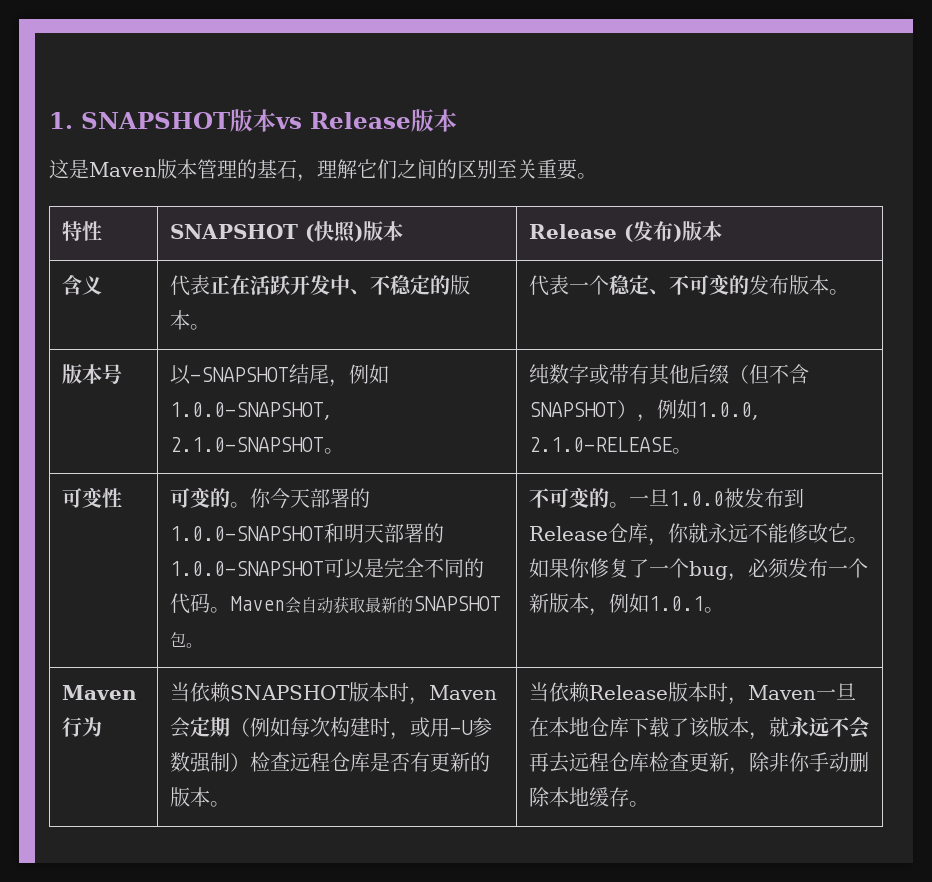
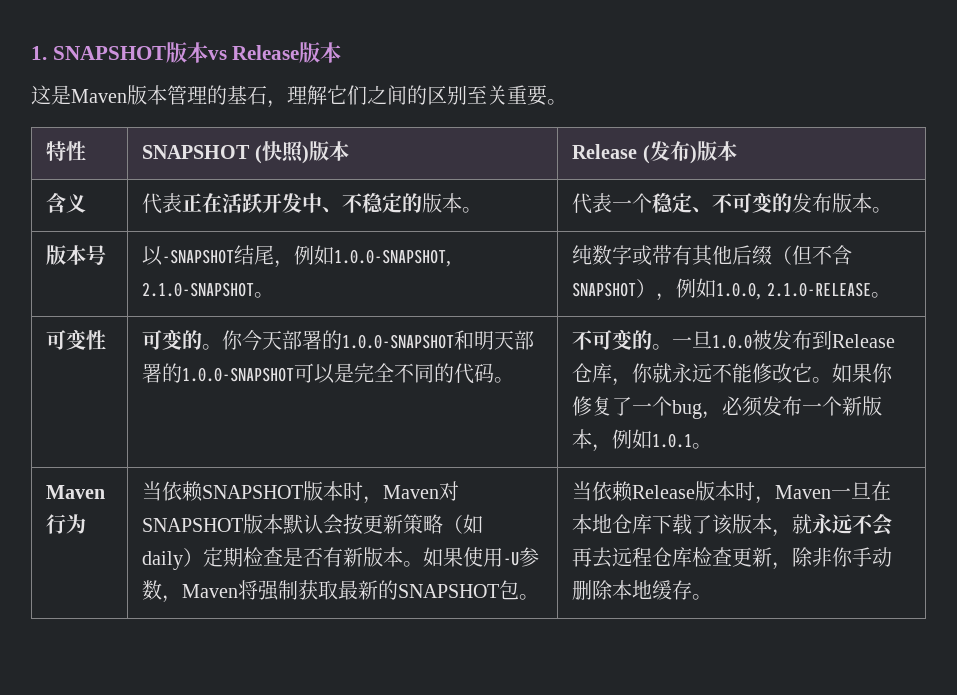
[230,596,502,614] [170,632,203,648] Maven会自动获取最新的SNAPSHOT包。 -> (515, 380) none
[170,717,493,740] [170,752,491,773] [170,787,211,807] 会定期（例如每次构建时，或用-U参数强制）检查远程仓库是否有更新的版本 -> [439,481,460,501] [142,514,484,535] [142,547,540,570] [142,580,520,603] 对SNAPSHOT版本默认会按更新策略（如daily）定期检查是否有新版本。如果使用-U参数，Maven将强制获取最新的SNAPSHOT包

